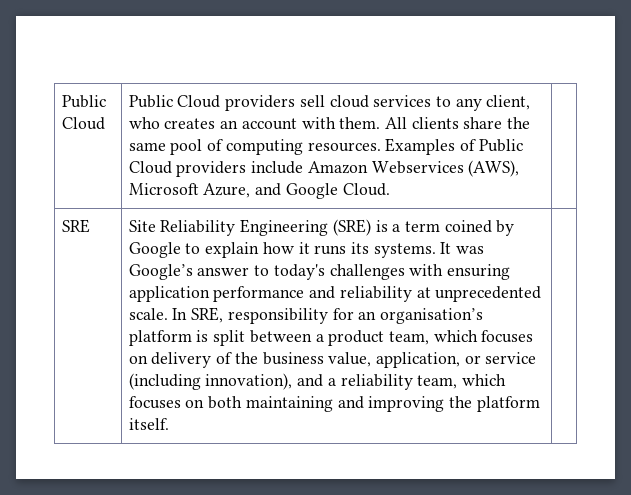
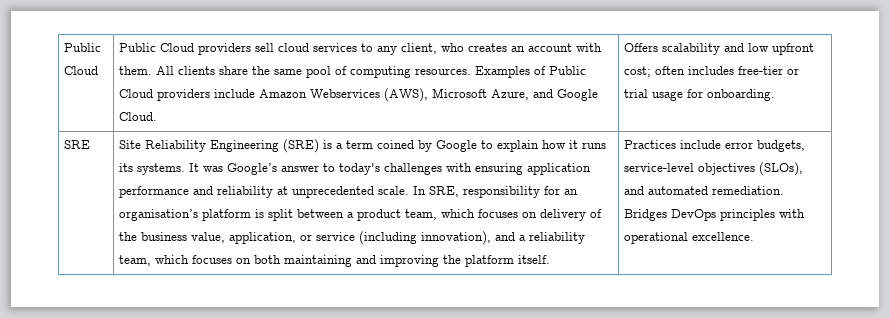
(390, 189) none -> [624,43,815,55] [624,66,800,77] [624,89,776,101] Offers scalability and low upfront cost; often includes free-tier or trial usage for onboarding.
(169, 424) none -> [624,140,806,152] [624,162,804,176] [624,186,785,195] [624,209,806,221] [624,232,755,244] Practices include error budgets, service-level objectives (SLOs), and automated remediation. Bridges DevOps principles with operational excellence.

